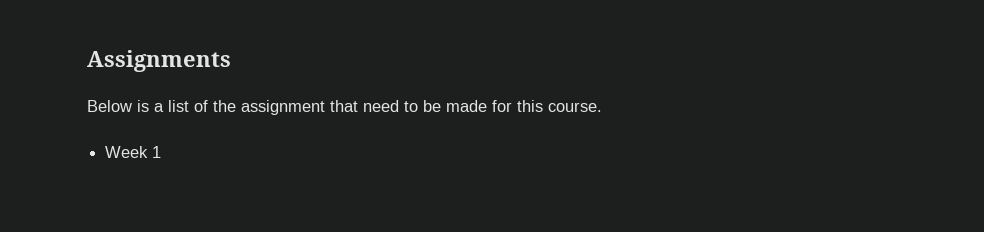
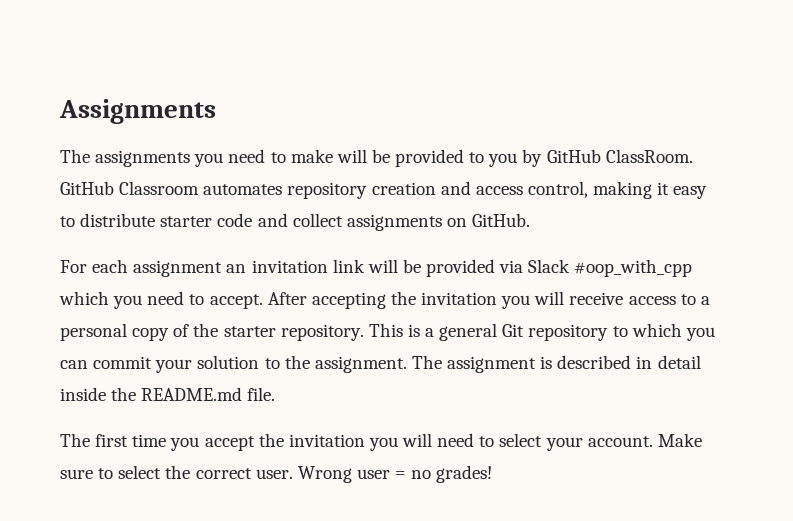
[87,100,602,115] [105,146,162,158] Below is a list of the assignment that need to be made for this course. // Week 1 -> [60,149,693,167] [60,181,708,199] [60,213,531,231] [60,259,693,277] [59,291,710,309] [60,323,715,341] [60,355,701,373] [60,387,276,401] [60,433,702,451] [60,465,493,483] The assignments you need to make will be provided to you by GitHub ClassRoom. GitHub Classroom automates repository creation and access control, making it easy to distribute starter code and collect assignments on GitHub. // For each assignment an invitation link will be provided via Slack #oop_with_cpp which you need to accept. After accepting the invitation you will receive access to a personal copy of the starter repository. This is a general Git repository to which you can commit your solution to the assignment. The assignment is described in detail inside the README.md file. // The first time you accept the invitation you will need to select your account. Make sure to select the correct user. Wrong user = no grades!

